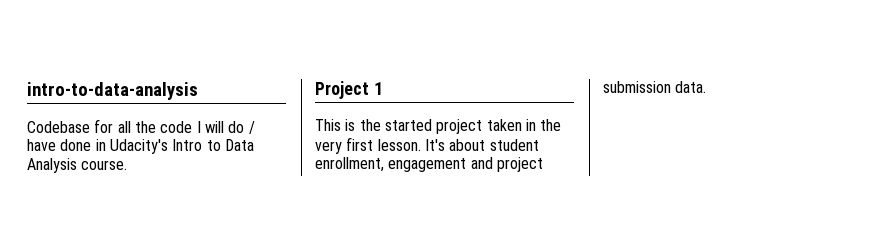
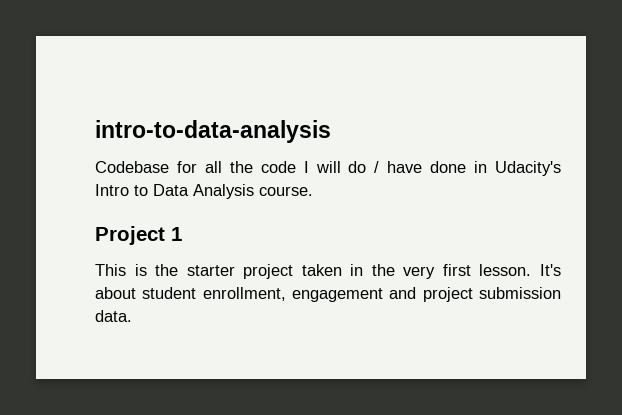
[384,119,432,131] started -> [186,265,235,276] starter

